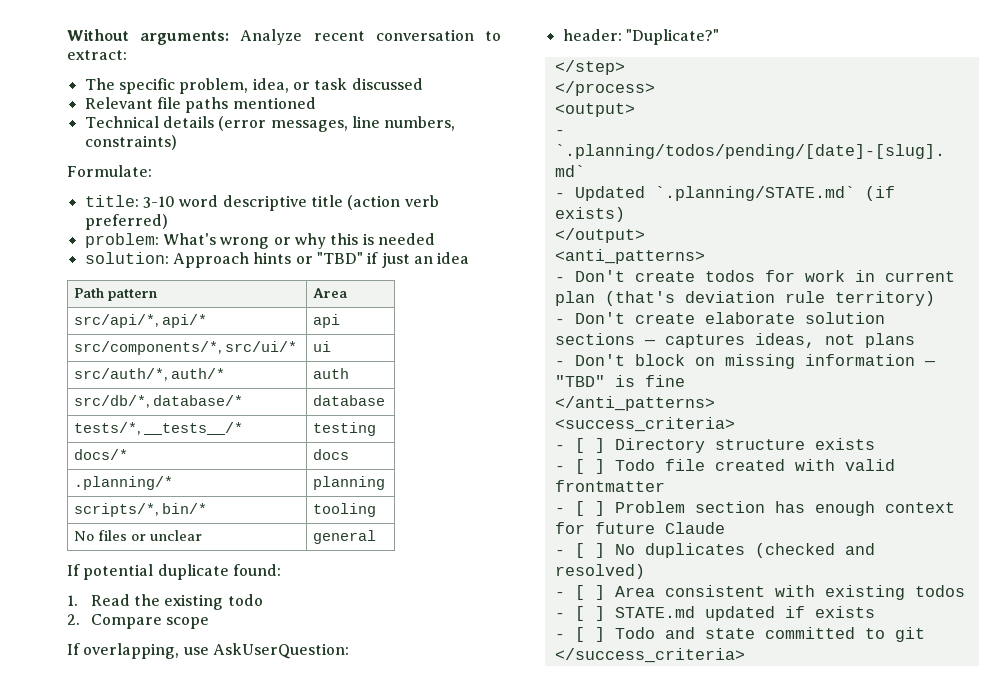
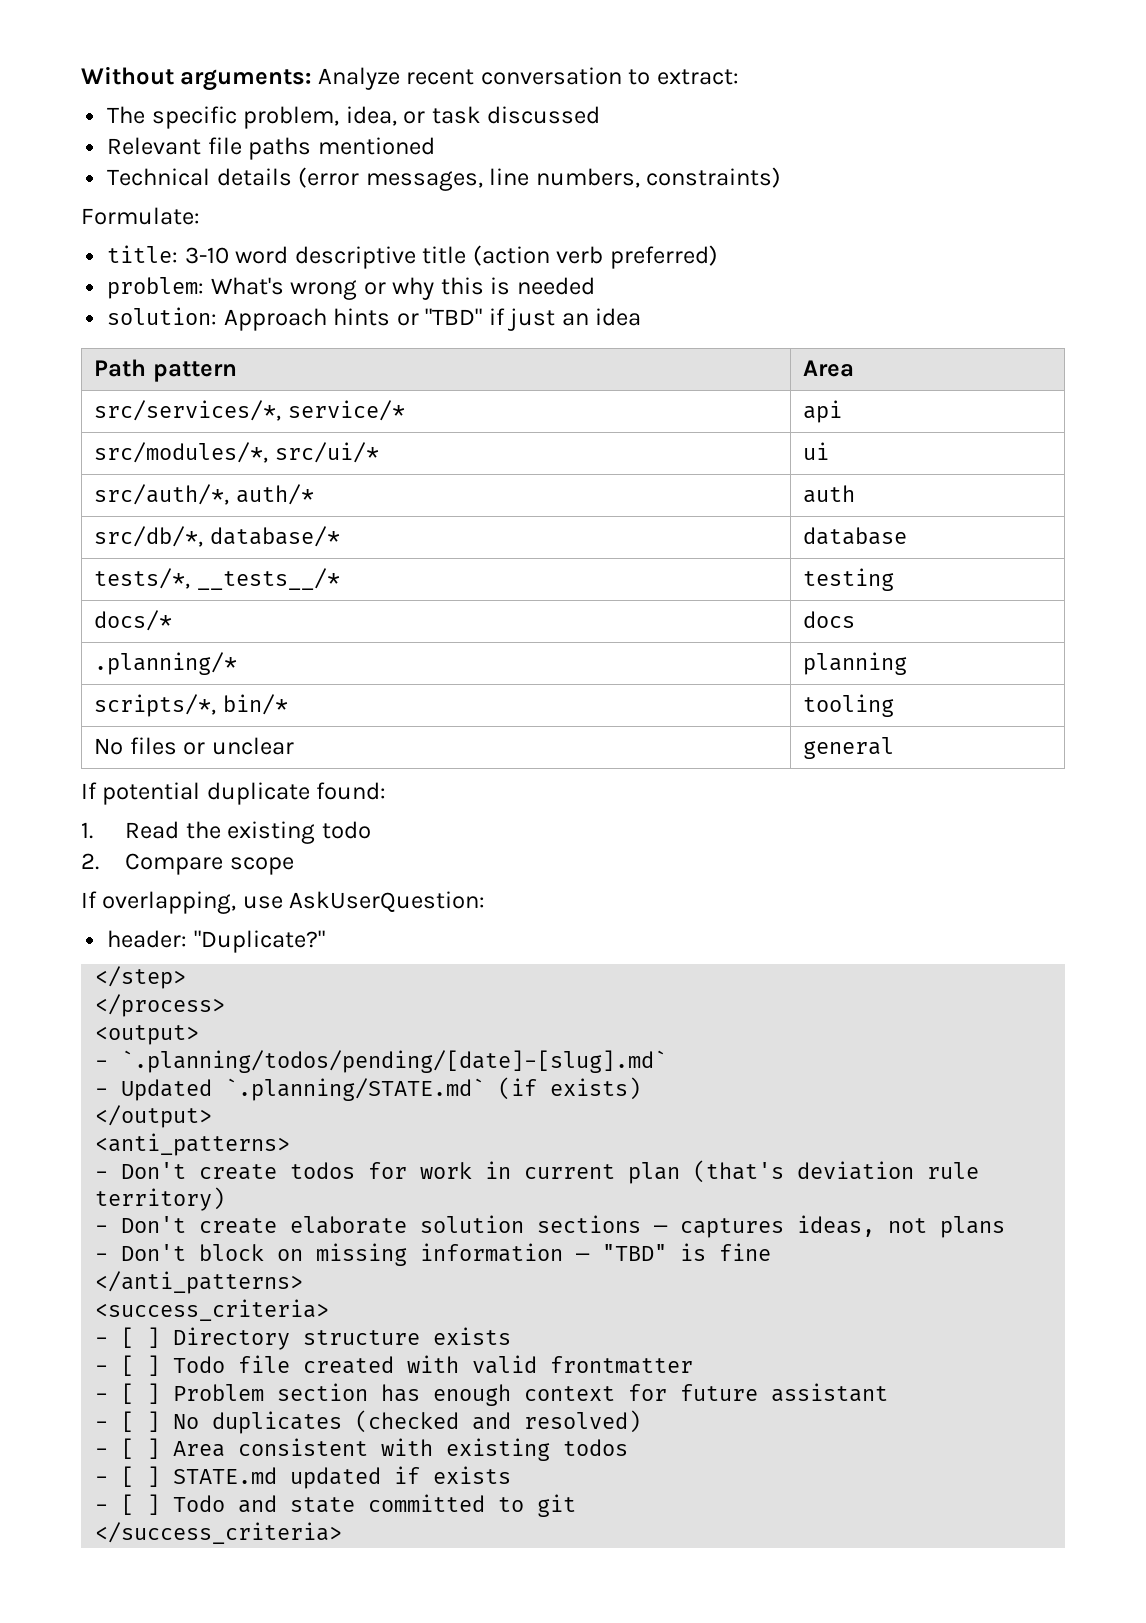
[74,314,208,328] src/api/*, api/* -> [94,400,405,421] src/services/*, service/*
[74,341,222,355] src/components/*, -> [94,442,269,463] src/modules/*,
[664,522,725,534] Claude -> [771,1383,889,1402] assistant

